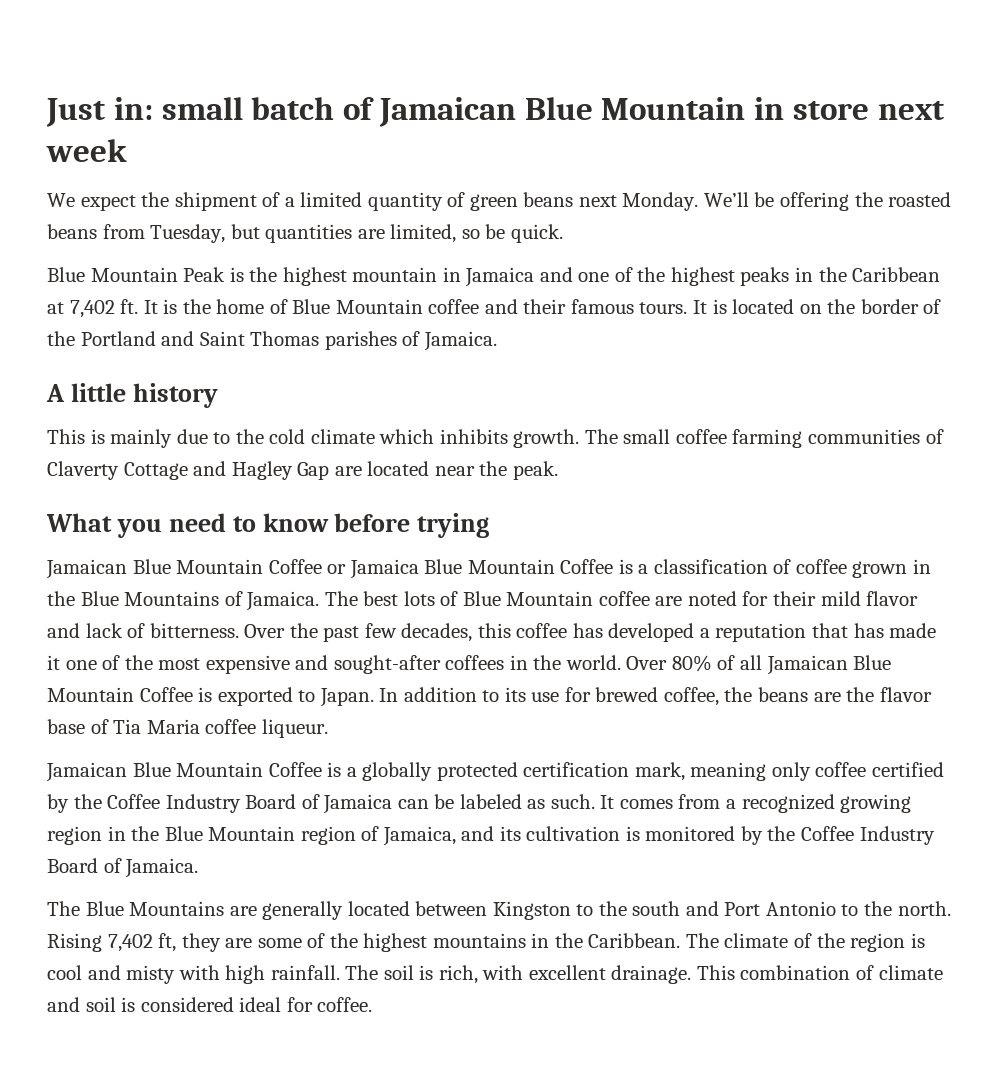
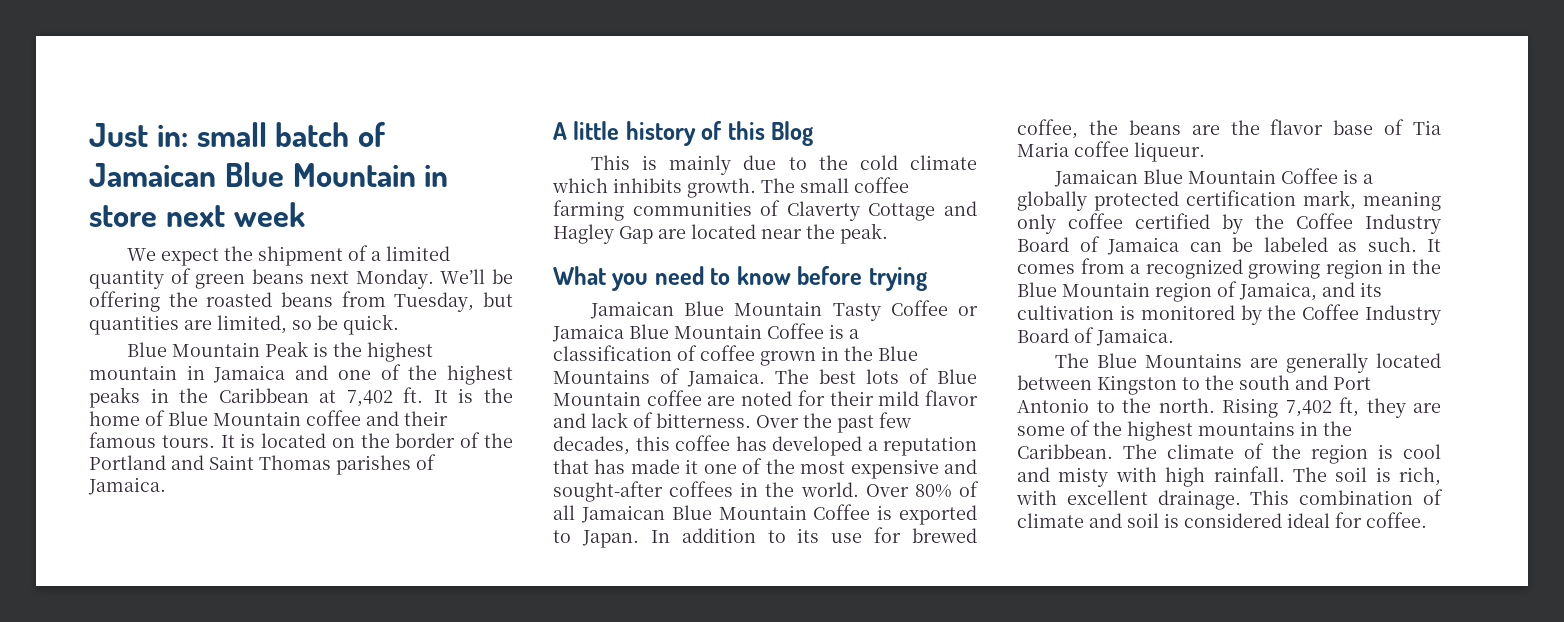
(218, 395) none -> [701,121,814,146] of this Blog
(264, 566) none -> [832,303,881,321] Tasty

